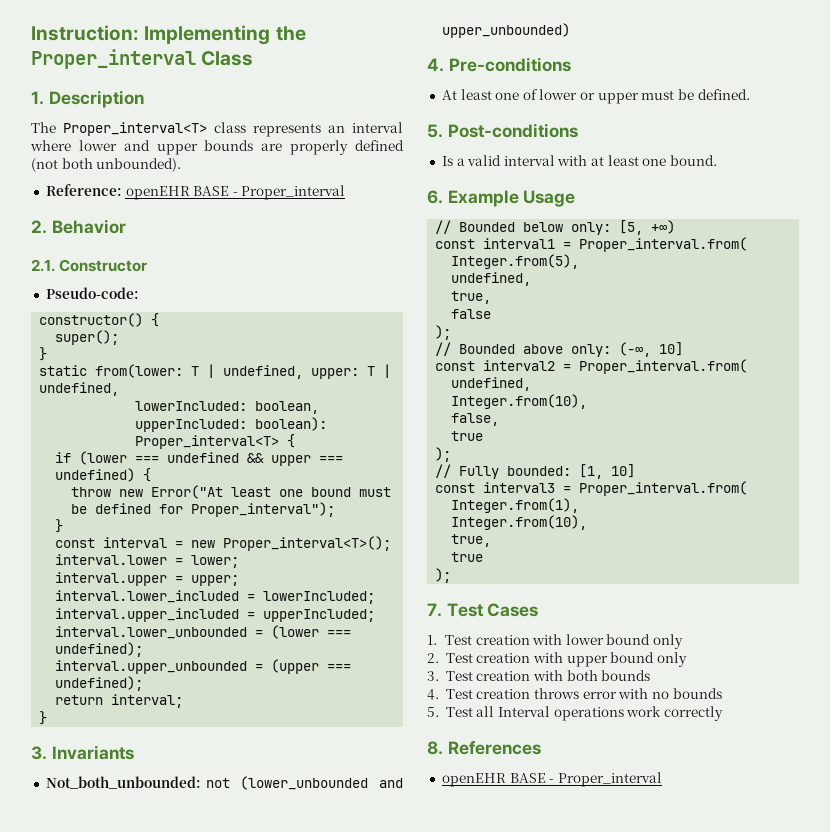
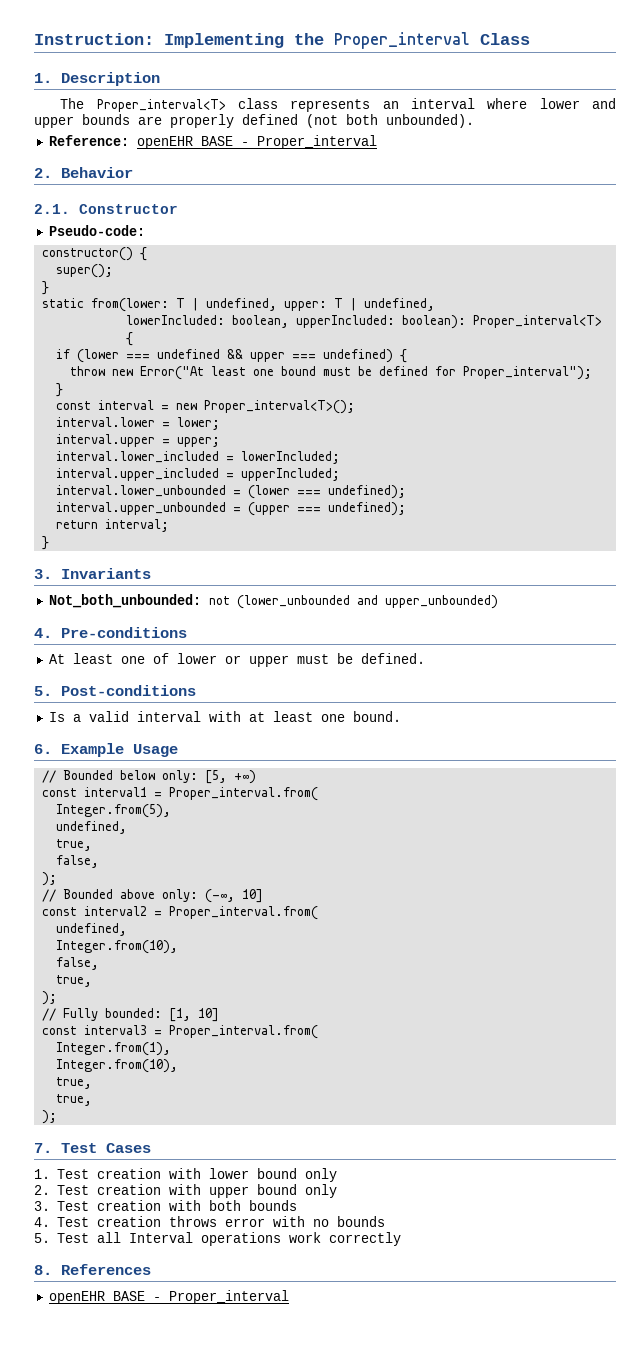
[451,309,492,319] false -> [56,855,100,868] false,
[451,431,484,441] true -> [56,975,93,987] true,
[451,552,484,562] true -> [56,1094,93,1106] true,

